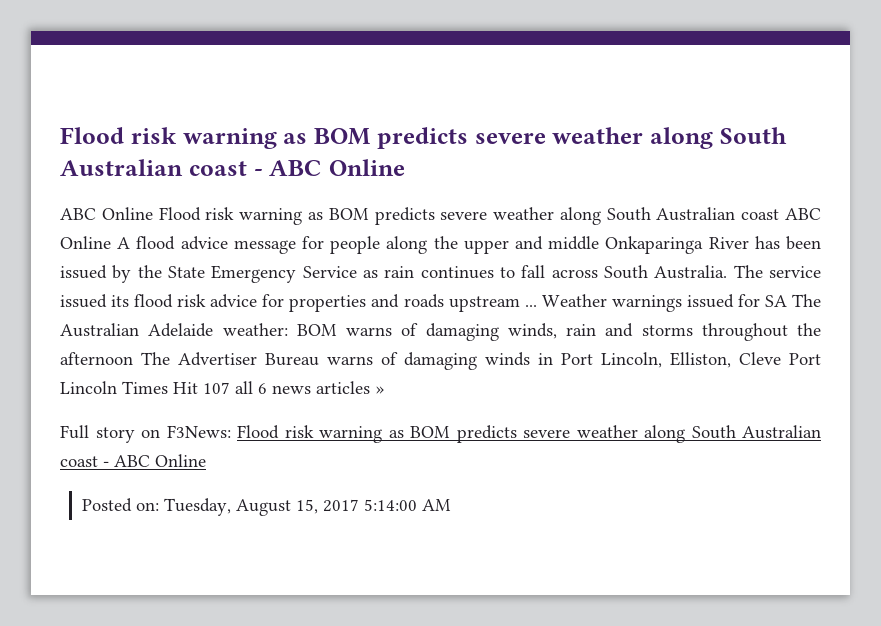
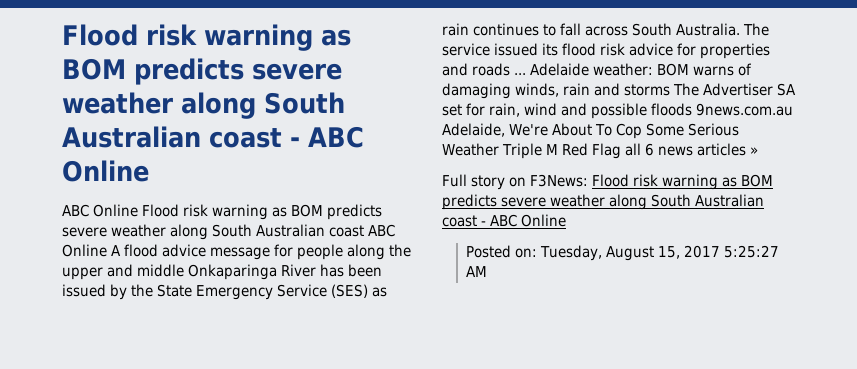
(357, 272) none -> [331,284,368,298] (SES)
[448,294,821,312] [60,323,139,337] upstream ... Weather warnings issued for SA The Australian -> [514,73,526,75] ...
[701,323,821,341] [60,352,821,370] [60,381,230,394] throughout the afternoon The Advertiser Bureau warns of damaging winds in Port Lincoln, Elliston, Cleve Port Lincoln Times Hit 107 -> [673,83,796,96] [442,103,793,119] [442,123,739,139] [442,143,621,159] The Advertiser SA set for rain, wind and possible floods 9news.com.au Adelaide, We're About To Cop Some Serious Weather Triple M Red Flag
[364,499,418,511] 5:14:00 -> [724,245,780,258] 5:25:27

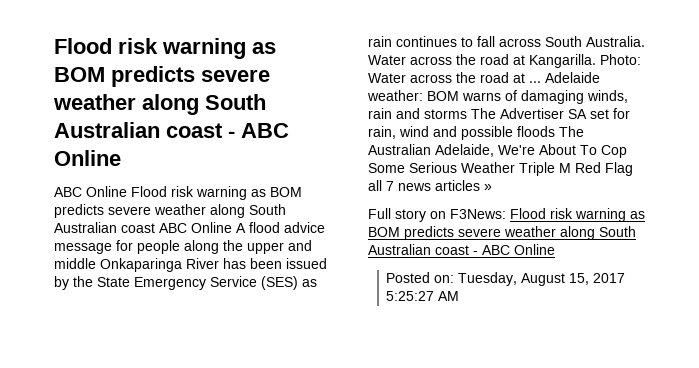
[743,23,769,36] [442,43,770,59] [442,63,510,76] The service issued its flood risk advice for properties and roads -> [368,54,641,68] [368,72,525,83] Water across the road at Kangarilla. Photo: Water across the road at
[696,103,793,116] 9news.com.au -> [559,126,584,137] [368,144,431,155] The Australian
[644,143,654,156] 6 -> [386,181,394,191] 7

